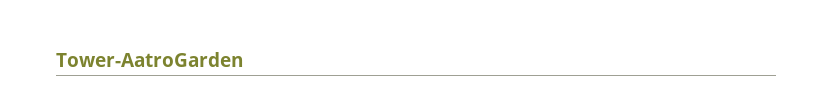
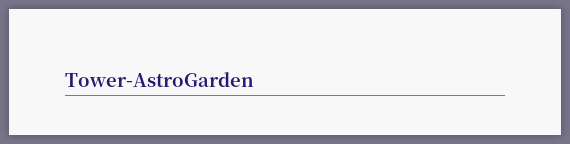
[56,52,243,67] Tower-AatroGarden -> [65,72,254,87] Tower-AstroGarden

